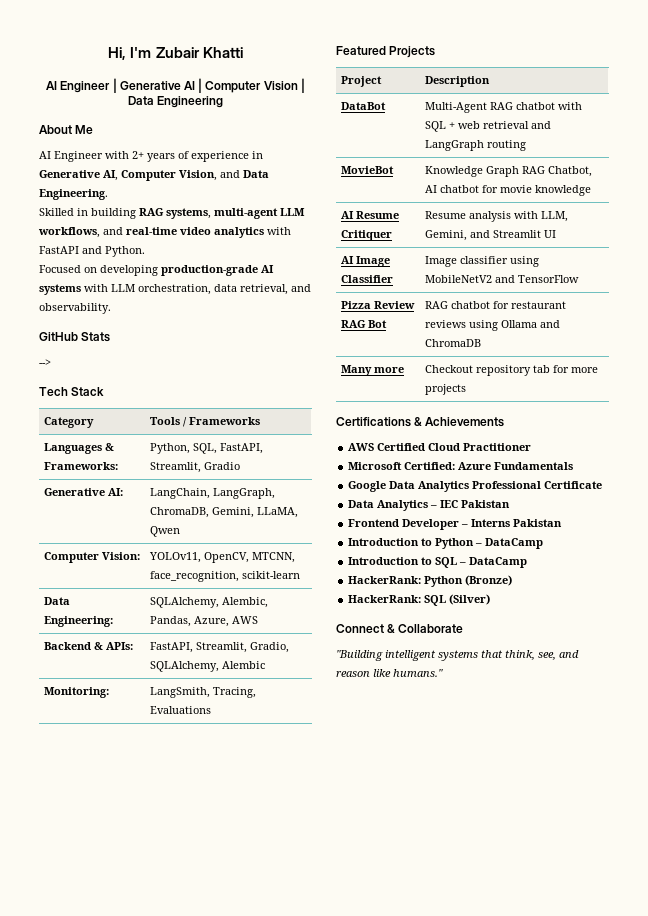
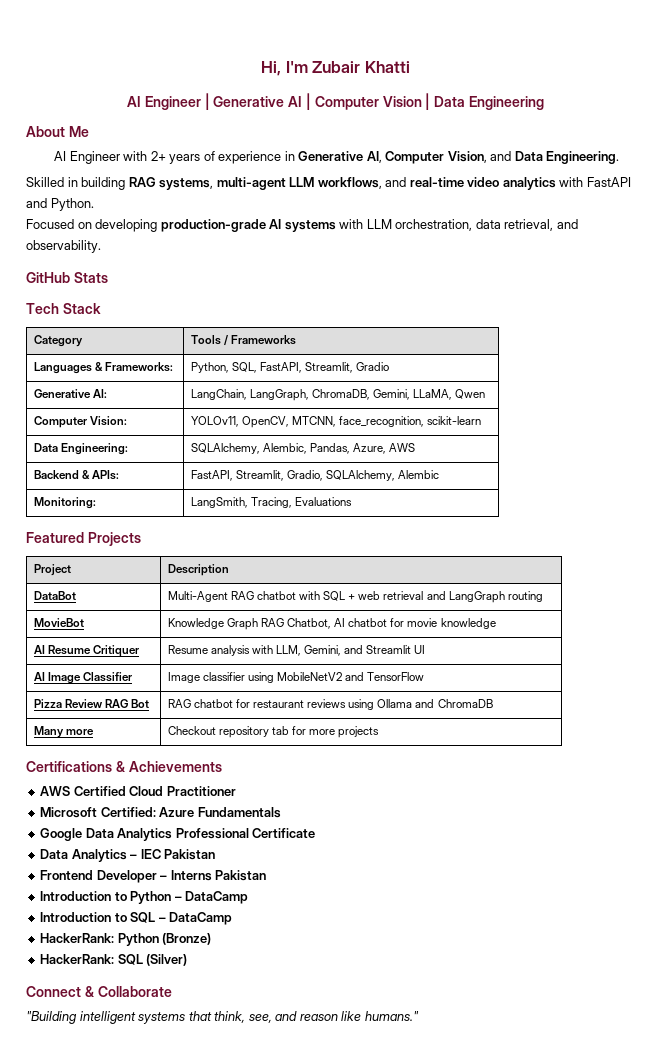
[39,359,51,366] // --> -> (108, 277) none

